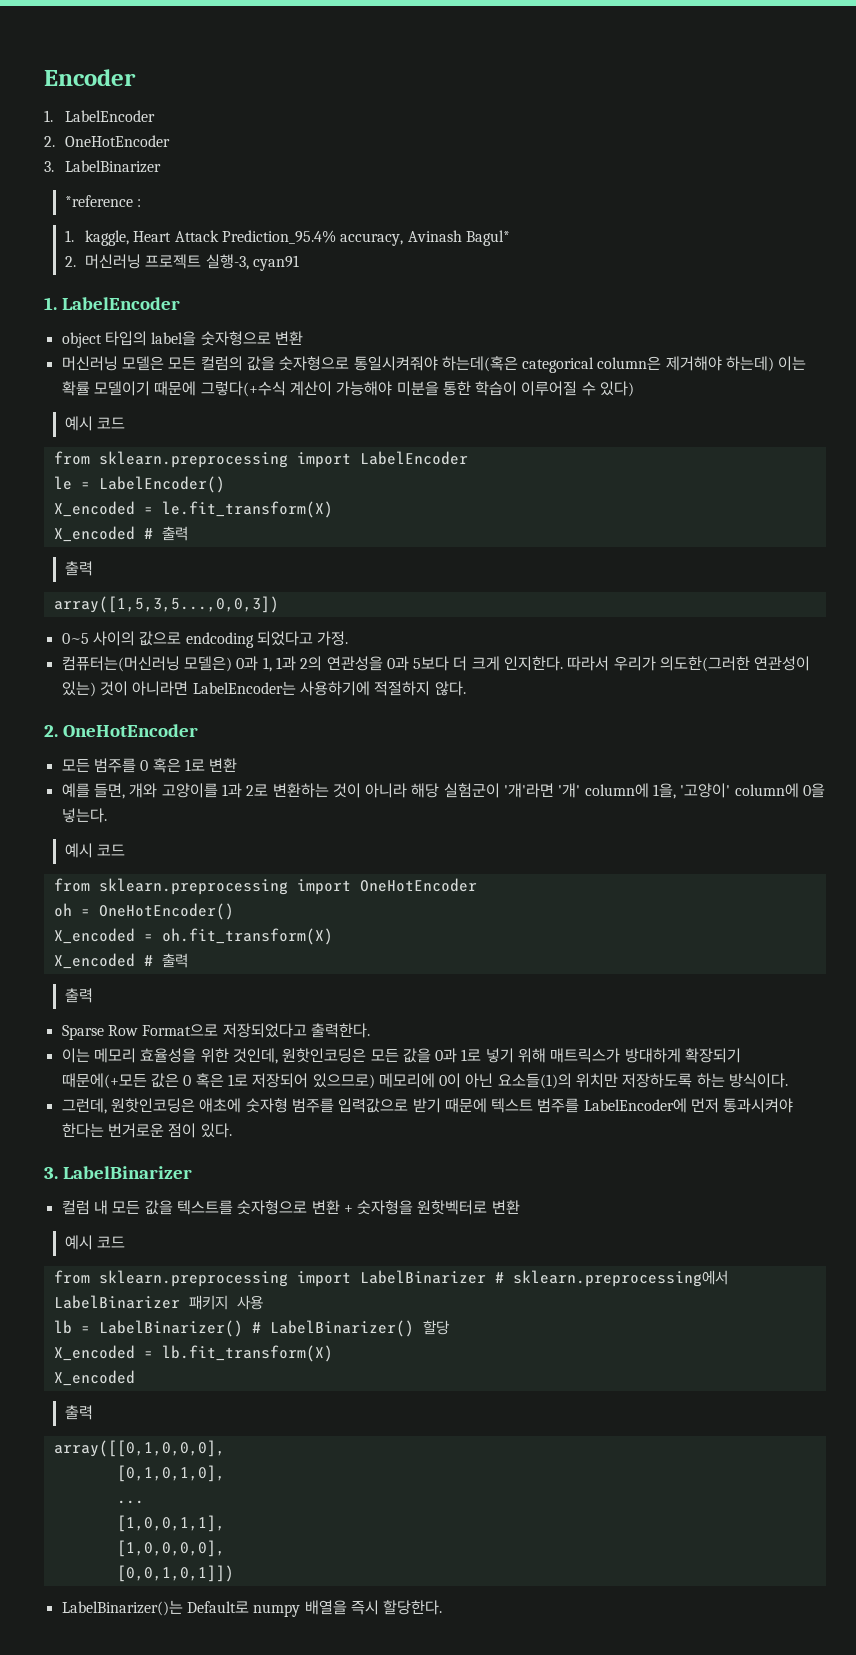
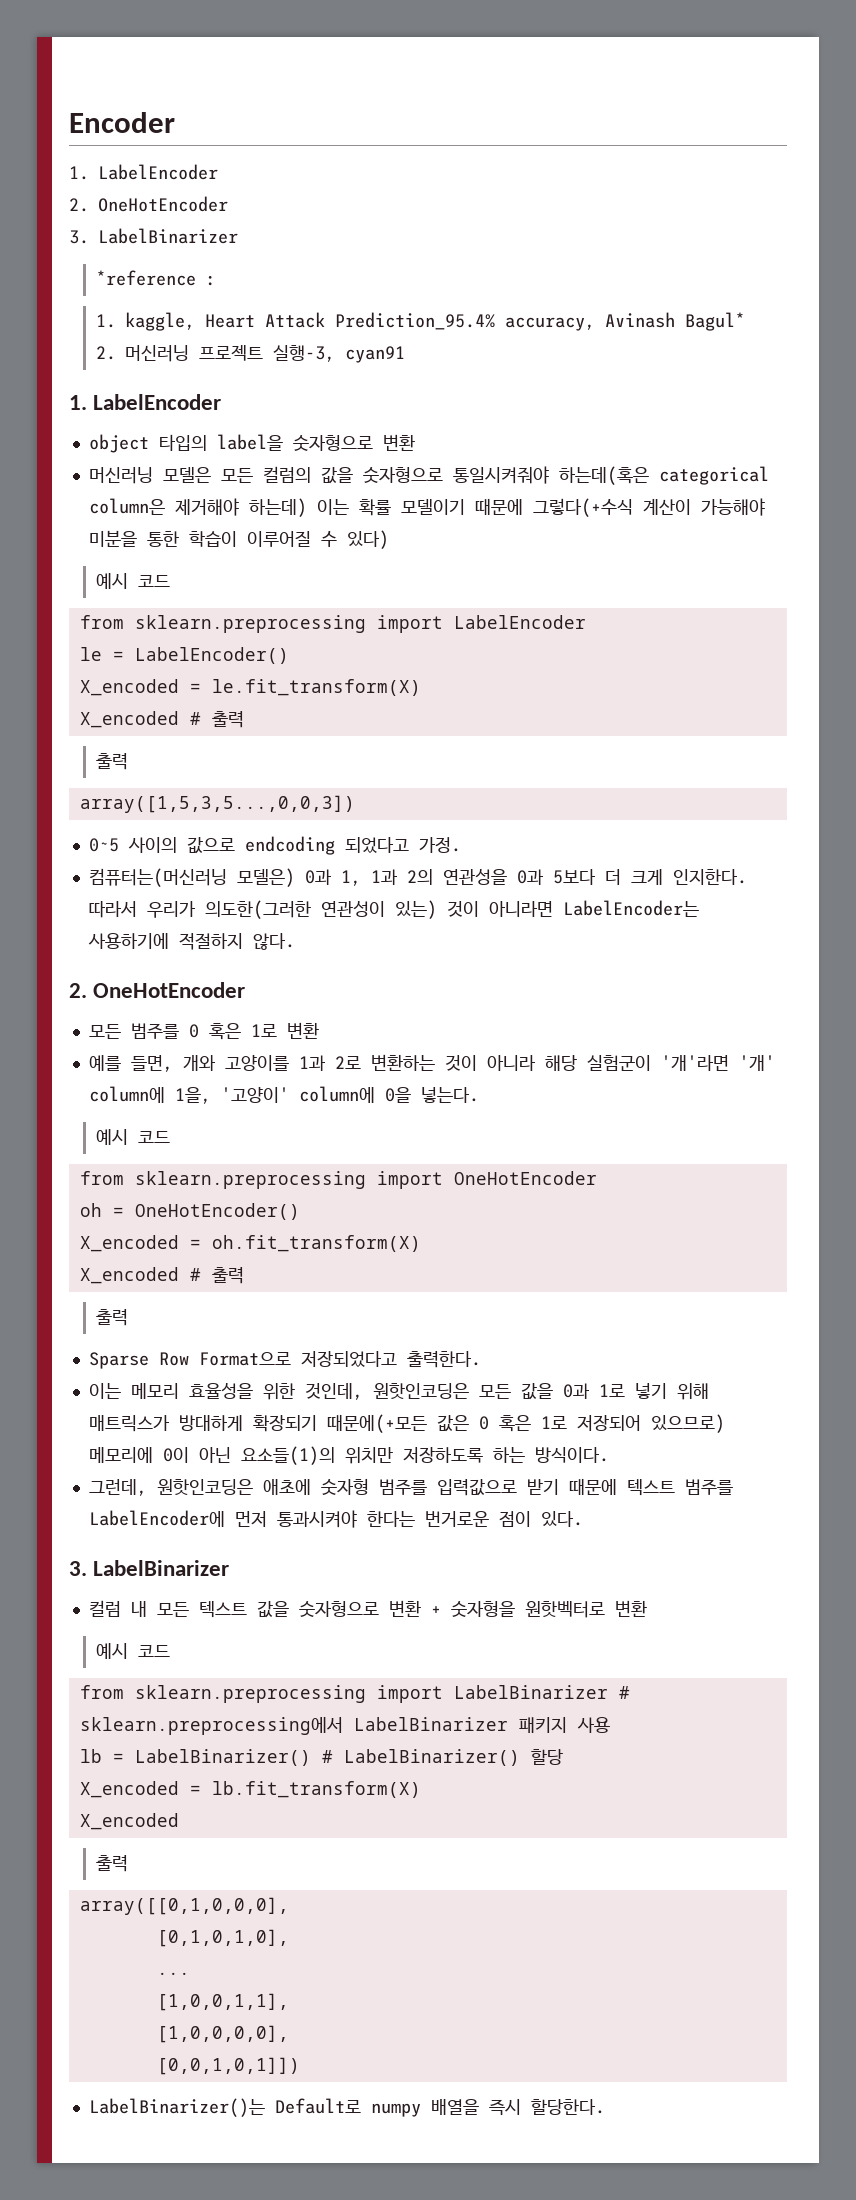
[144,1200,233,1215] 값을 텍스트를 -> [198,1601,289,1618] 텍스트 값을

